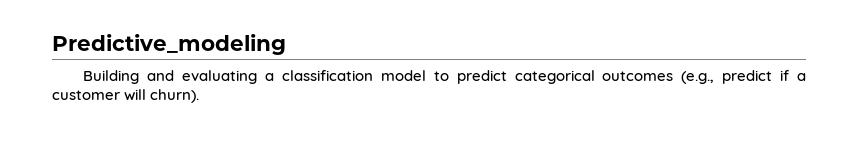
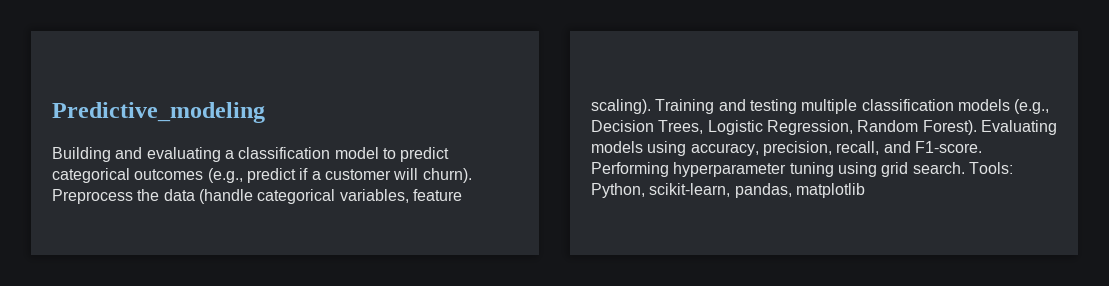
(200, 96) none -> [52,189,462,204] [591,99,1050,114] [591,120,1057,135] [591,141,982,156] [591,162,1013,177] [591,183,865,198] Preprocess the data (handle categorical variables, feature scaling). Training and testing multiple classification models (e.g., Decision Trees, Logistic Regression, Random Forest). Evaluating models using accuracy, precision, recall, and F1-score. Performing hyperparameter tuning using grid search. Tools: Python, scikit-learn, pandas, matplotlib

